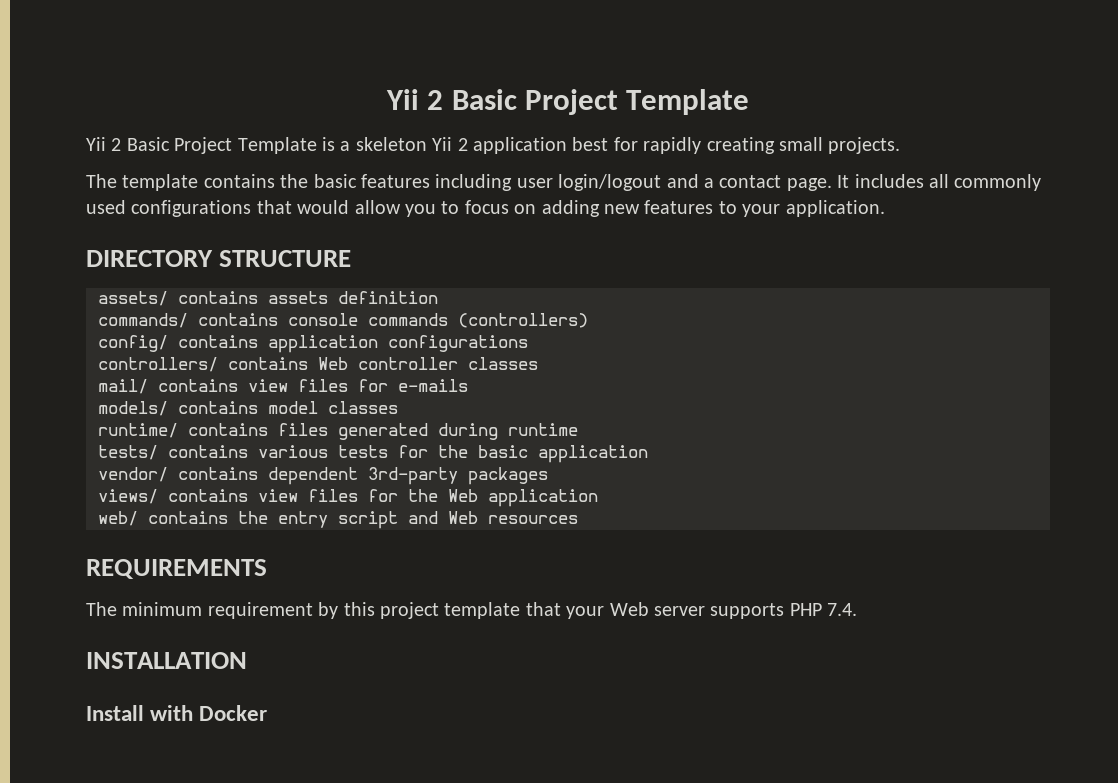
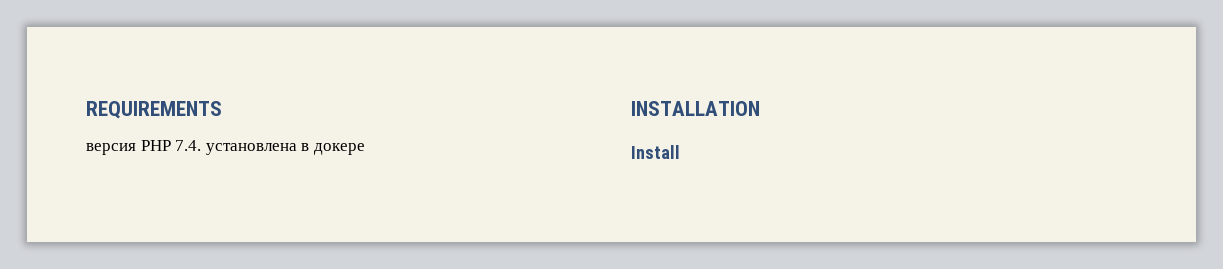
[385,89,750,115] [86,137,901,154] [86,174,1042,191] [86,200,885,217] [86,250,352,267] [98,291,438,306] [98,313,588,328] [98,335,528,353] [98,357,538,372] [98,379,468,394] [98,401,398,416] [98,423,578,440] [98,445,648,463] [98,467,548,485] [98,489,598,507] [98,511,578,529] [86,559,267,579] [86,602,785,619] Yii 2 Basic Project Template // Yii 2 Basic Project Template is a skeleton Yii 2 application best for rapidly creating small projects. // The template contains the basic features including user login/logout and a contact page. It includes all commonly used configurations that would allow you to focus on adding new features to your application. // DIRECTORY STRUCTURE // assets/ contains assets definition // commands/ contains console commands (controllers) // config/ contains application configurations // controllers/ contains Web controller classes // mail/ contains view files for e-mails // models/ contains model classes // runtime/ contains files generated during runtime // tests/ contains various tests for the basic application // vendor/ contains dependent 3rd-party packages // views/ contains view files for the Web application // web/ contains the entry script and Web resources // REQUIREMENTS // The minimum requirement by this project template that your Web server supports -> [86,101,222,119] [86,143,136,155] REQUIREMENTS // версия
(858, 609) none -> [205,143,365,155] установлена в докере
[150,705,268,721] with Docker -> (680, 152) none

